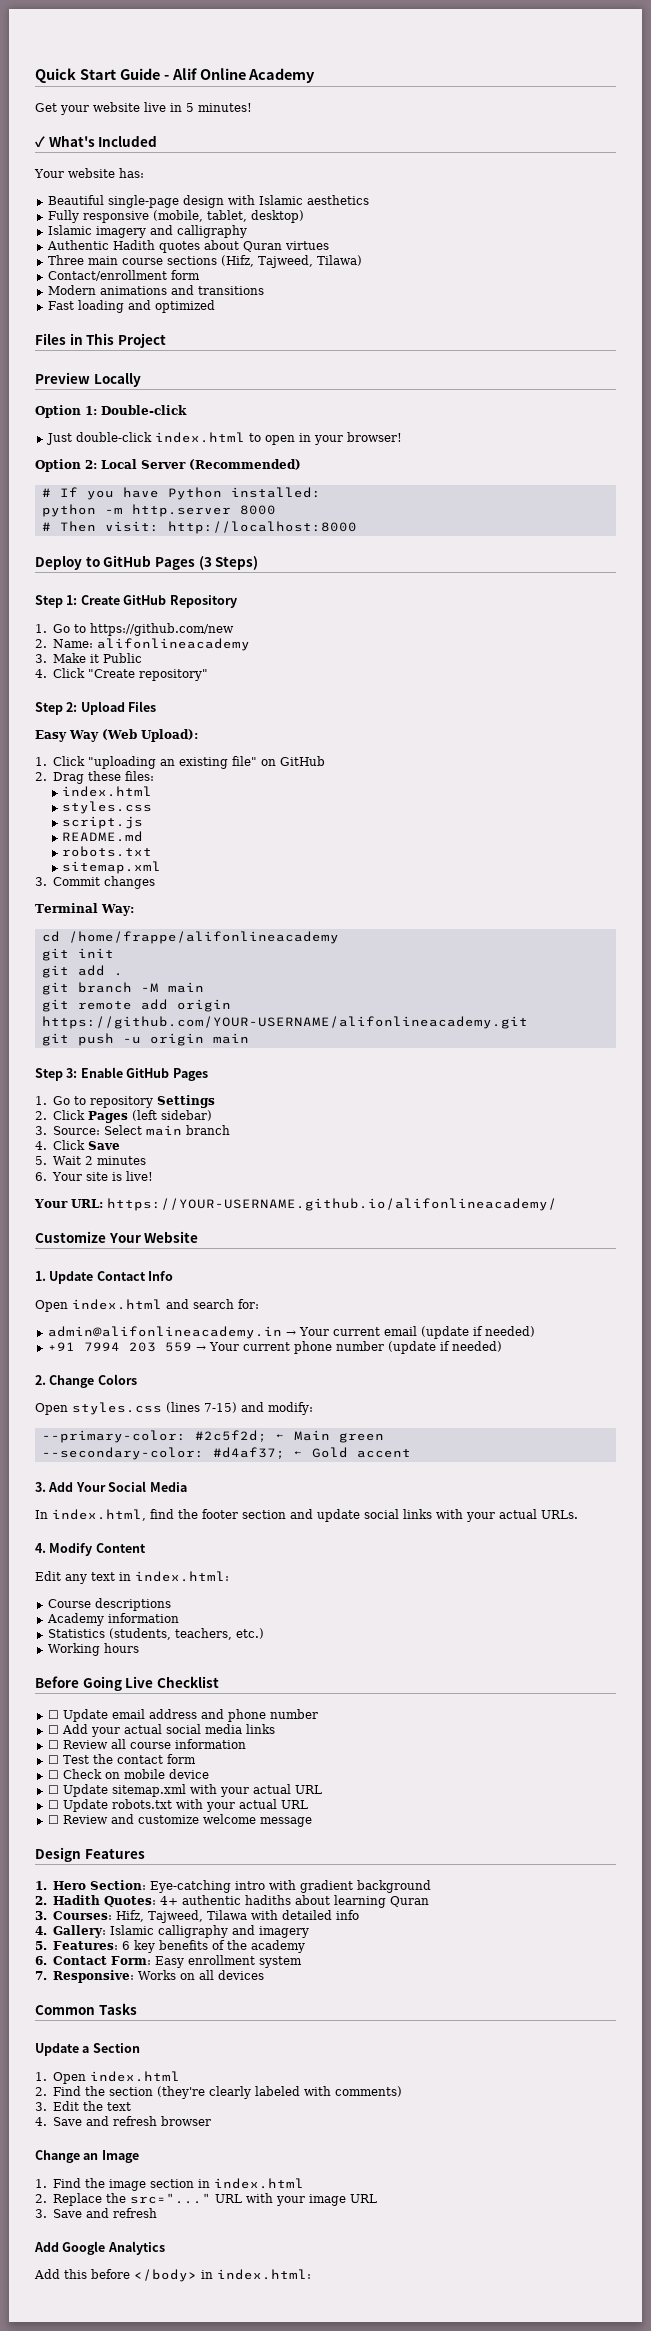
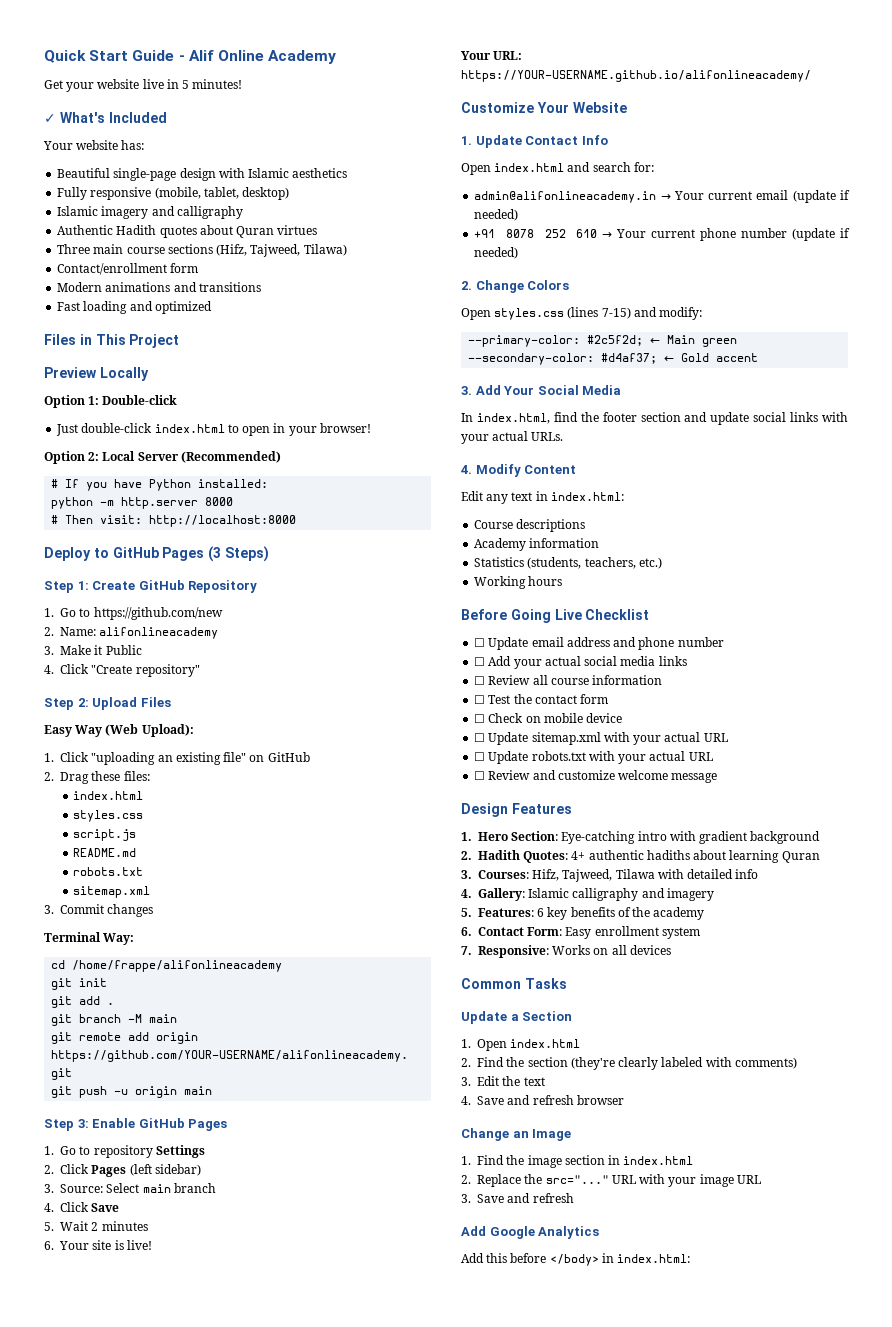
[83,1342,192,1352] 7994 203 559 -> [505,229,598,238] 8078 252 610

